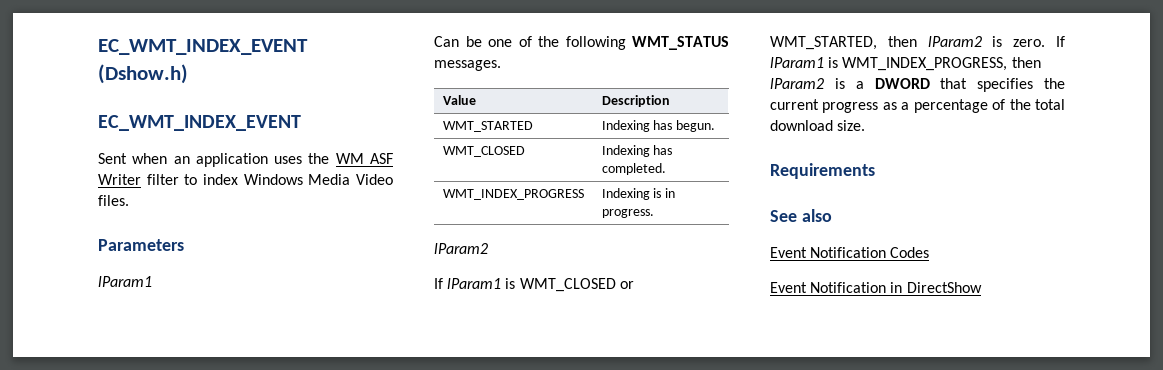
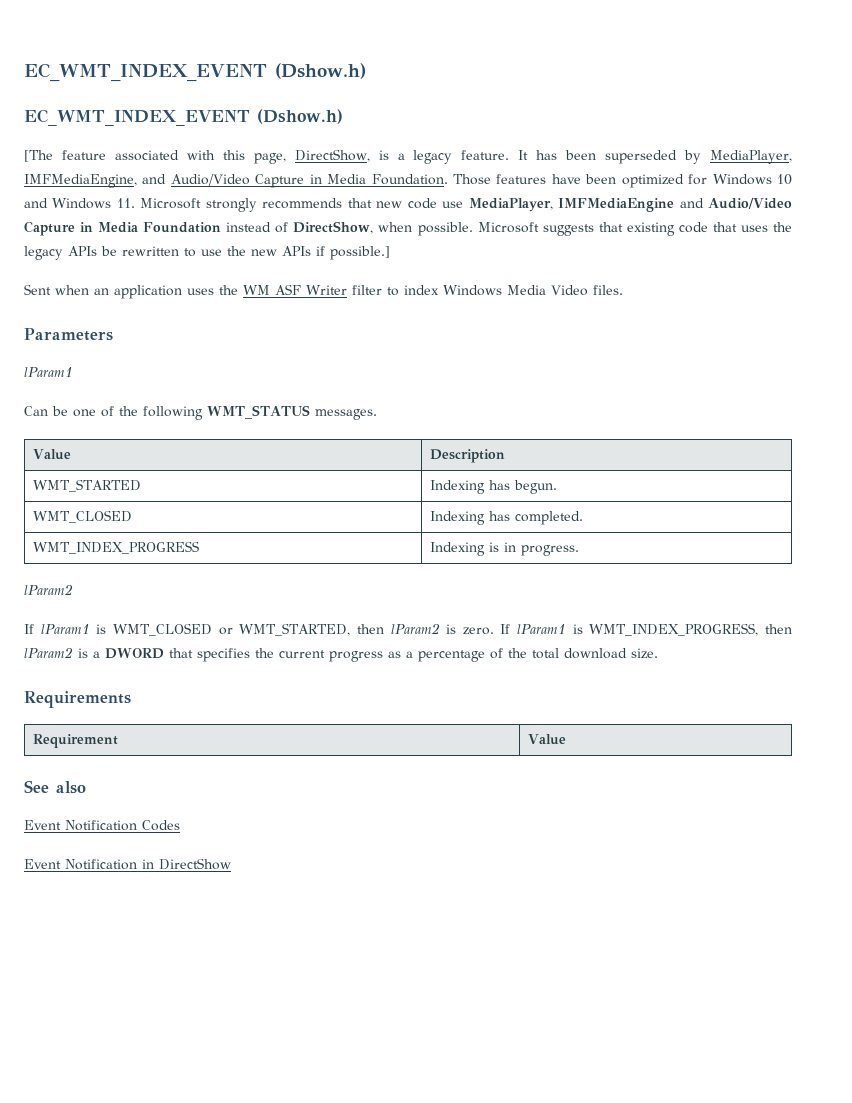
(301, 123) none -> [257,109,343,124] [24,149,792,164] [24,174,793,188] [24,198,792,212] [24,221,792,236] [24,246,390,260] (Dshow.h) // [The feature associated with this page, DirectShow, is a legacy feature. It has been superseded by MediaPlayer, IMFMediaEngine, and Audio/Video Capture in Media Foundation. Those features have been optimized for Windows 10 and Windows 11. Microsoft strongly recommends that new code use MediaPlayer, IMFMediaEngine and Audio/Video Capture in Media Foundation instead of DirectShow, when possible. Microsoft suggests that existing code that uses the legacy APIs be rewritten to use the new APIs if possible.]
(875, 171) none -> [33,734,119,748] [528,734,567,745] // Requirement | Value

